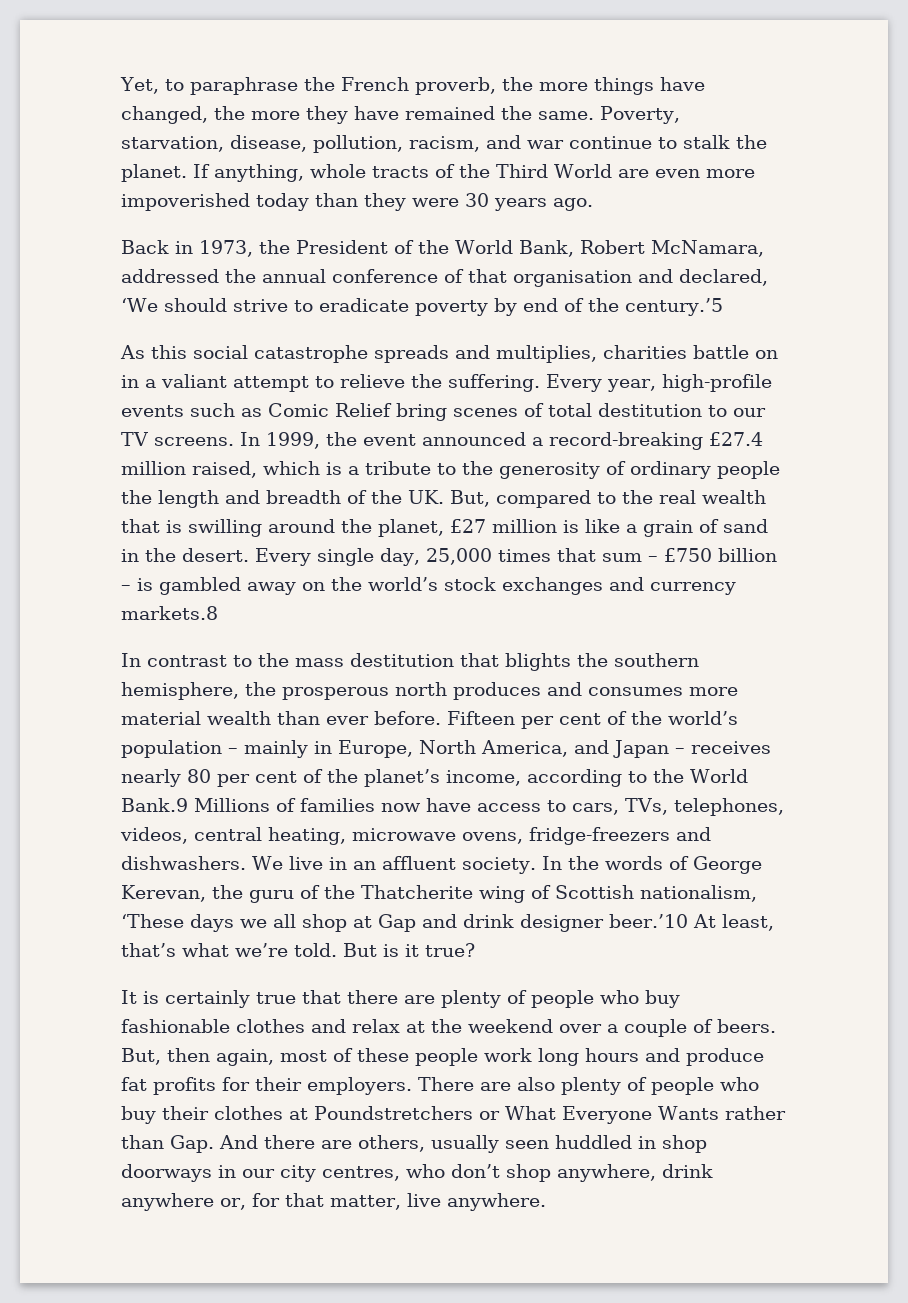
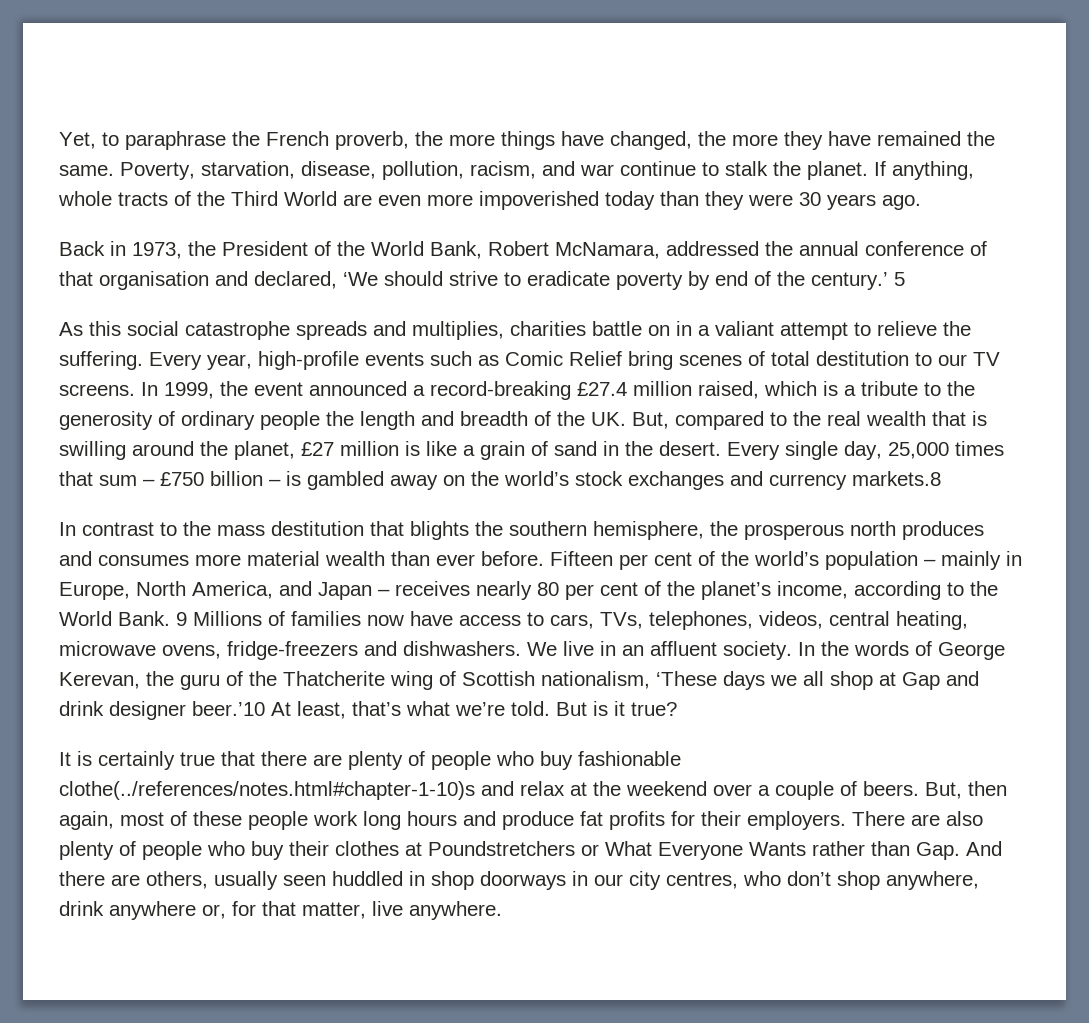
[624,298,723,316] century.’5 -> [811,272,905,290] century.’ 5
[121,798,188,812] Bank.9 -> [118,611,187,626] Bank. 9
[236,1019,305,1033] clothes -> [59,781,475,800] clothe(../references/notes.html#chapter-1-10)s

